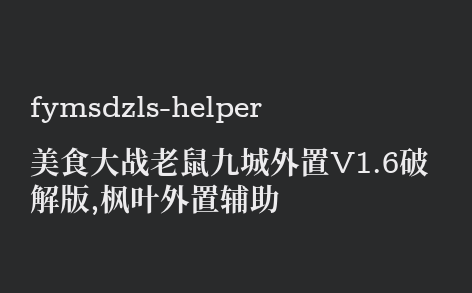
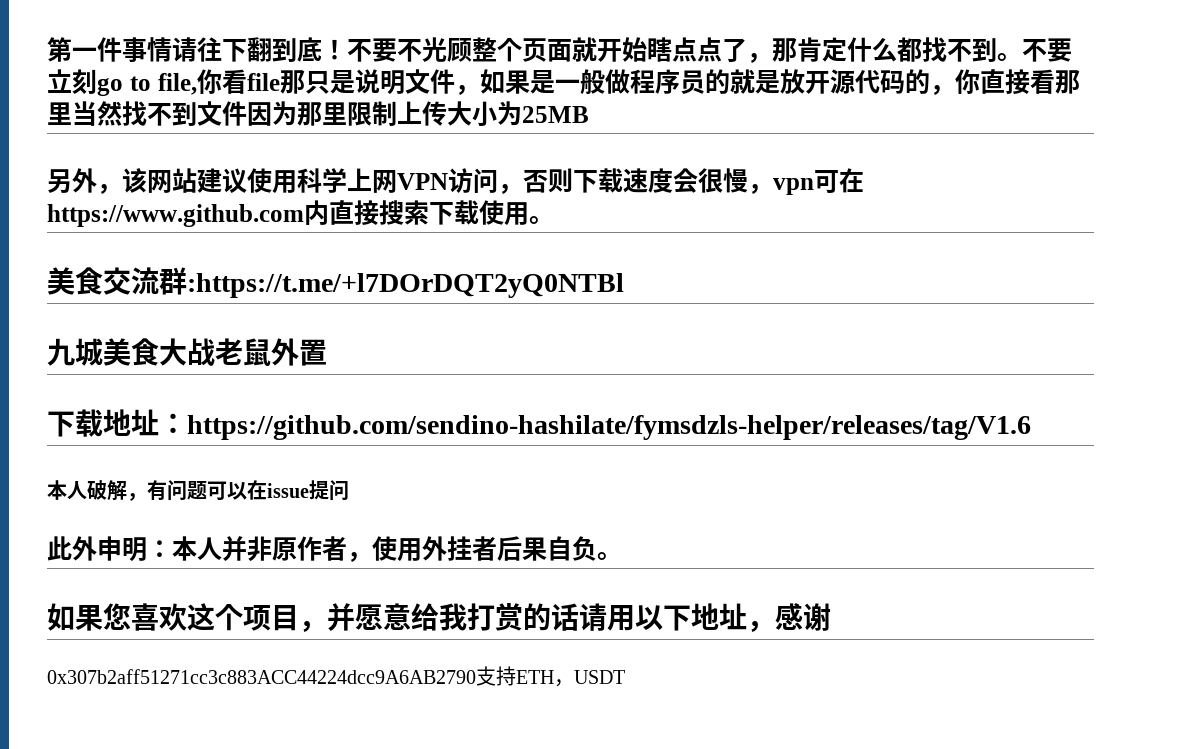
[30,96,263,123] fymsdzls-helper // -> [47,37,1072,63] [47,69,1080,96] [47,101,589,127] [47,168,864,195] [47,200,554,227] [47,267,624,298] [47,338,103,366] 第一件事情请往下翻到底！不要不光顾整个页面就开始瞎点点了，那肯定什么都找不到。不要立刻go to file,你看file那只是说明文件，如果是一般做程序员的就是放开源代码的，你直接看那里当然找不到文件因为那里限制上传大小为25MB // 另外，该网站建议使用科学上网VPN访问，否则下载速度会很慢，vpn可在https://www.github.com内直接搜索下载使用。 // 美食交流群:https://t.me/+l7DOrDQT2yQ0NTBl // 九城
[210,147,429,178] [30,184,280,215] 九城外置V1.6破解版,枫叶外置辅助 -> [271,338,327,366] [47,409,1031,440] [47,480,349,501] [47,536,622,562] [47,603,831,633] [47,666,625,687] 外置 // 下载地址：https://github.com/sendino-hashilate/fymsdzls-helper/releases/tag/V1.6 // 本人破解，有问题可以在issue提问 // 此外申明：本人并非原作者，使用外挂者后果自负。 // 如果您喜欢这个项目，并愿意给我打赏的话请用以下地址，感谢 // 0x307b2aff51271cc3c883ACC44224dcc9A6AB2790支持ETH，USDT

